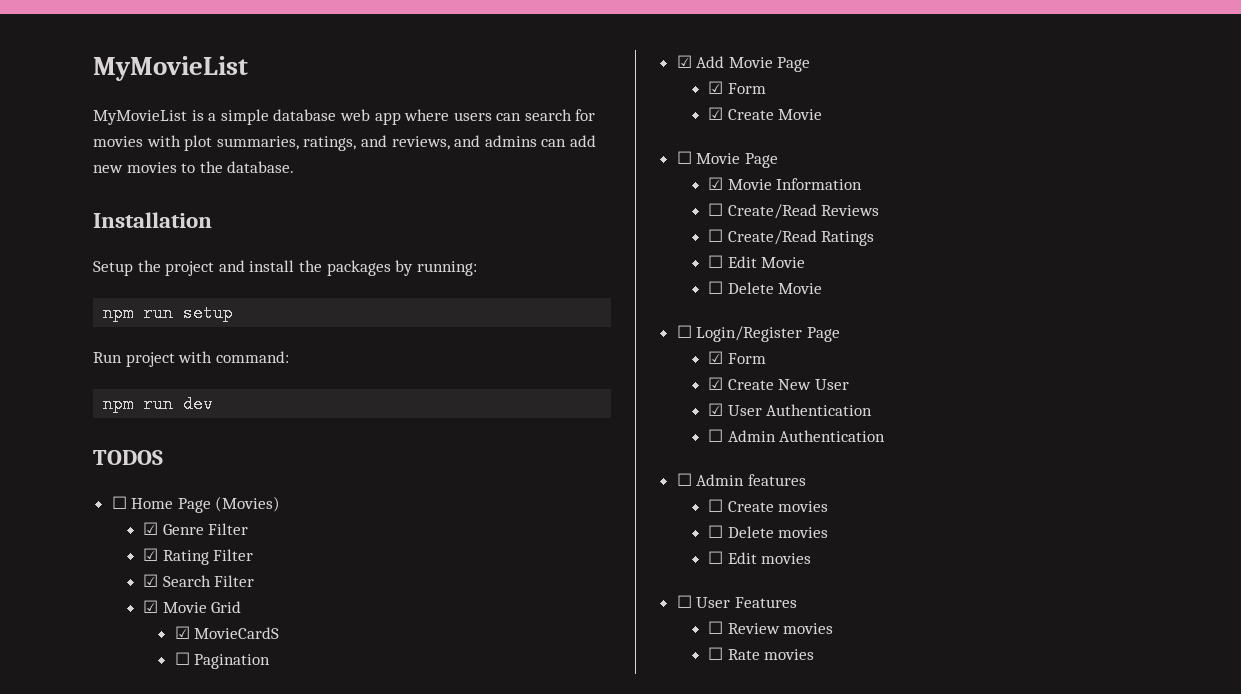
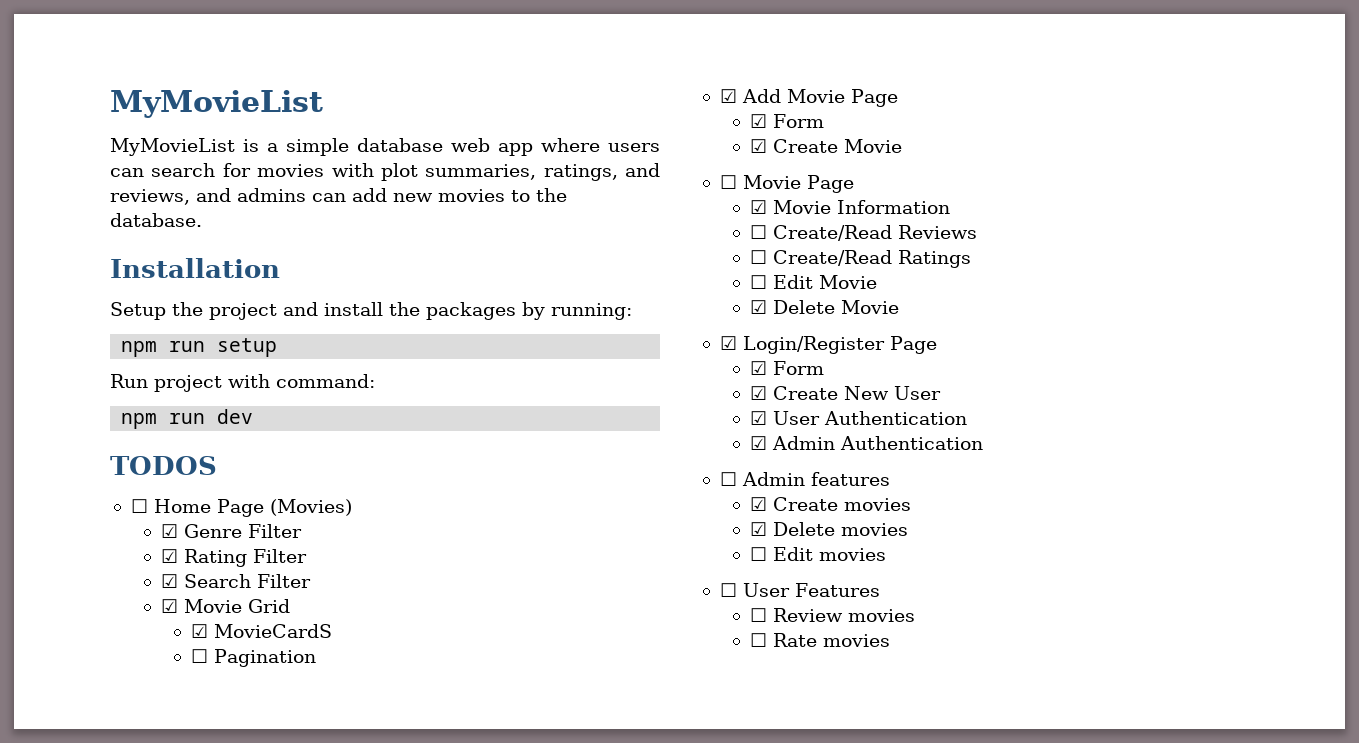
[708,281,724,294] ☐ -> [750,300,768,314] ☑
[676,325,692,338] ☐ -> [719,336,737,350] ☑
[708,429,724,442] ☐ -> [750,436,768,450] ☑
[708,499,724,512] ☐ -> [750,497,768,511] ☑
[708,525,724,538] ☐ -> [750,522,768,536] ☑

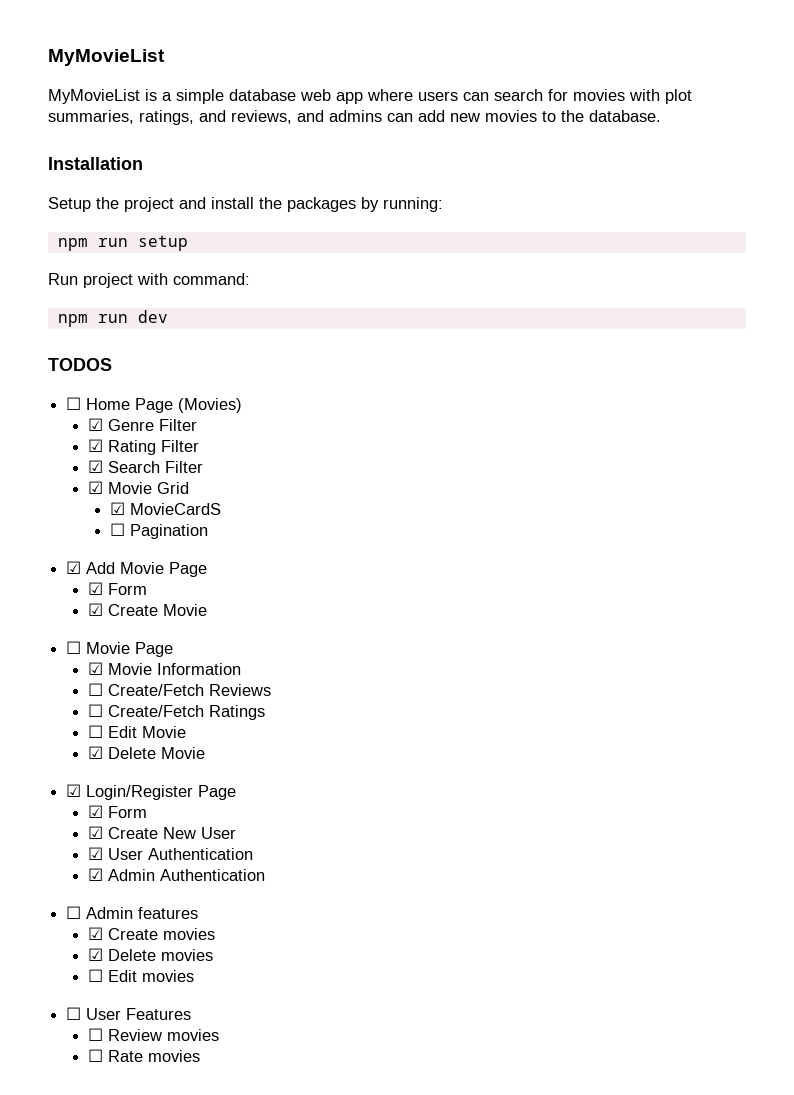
[773,225,893,241] Create/Read -> [107,684,204,696] Create/Fetch
[773,250,893,266] Create/Read -> [107,705,204,717] Create/Fetch

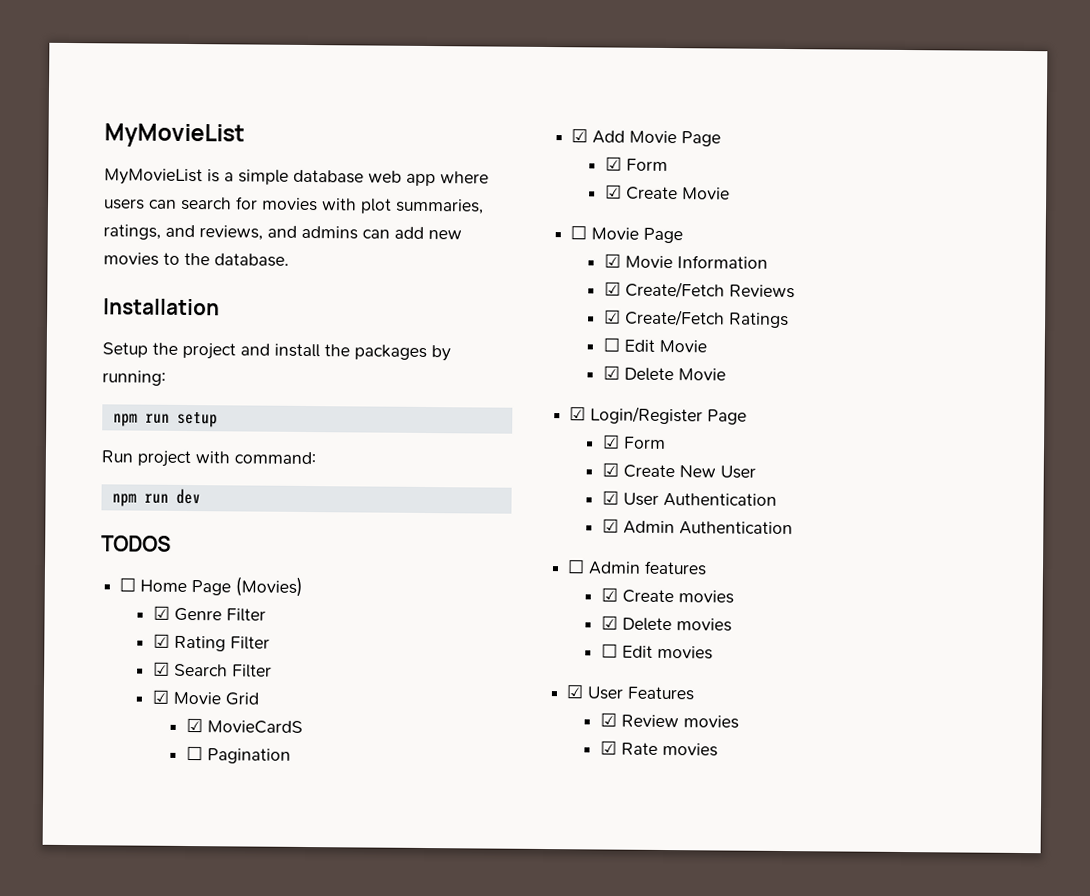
[87,683,103,696] ☐ -> [604,281,622,296] ☑
[87,704,103,717] ☐ -> [604,309,622,324] ☑
[66,1007,82,1020] ☐ -> [566,684,585,699] ☑
[87,1028,103,1041] ☐ -> [600,712,618,727] ☑
[87,1049,103,1062] ☐ -> [600,740,618,755] ☑

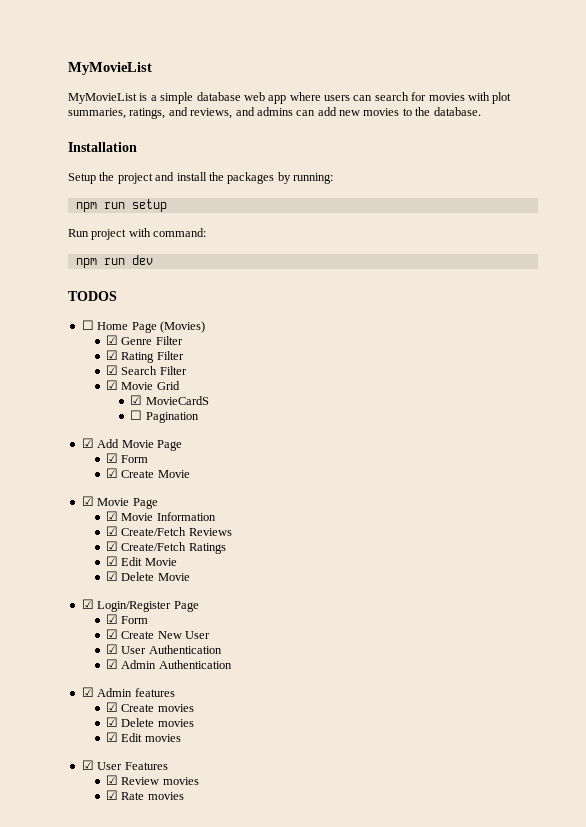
[570,225,588,240] ☐ -> [81,496,94,506] ☑
[603,337,621,352] ☐ -> [106,556,119,566] ☑
[567,559,586,574] ☐ -> [81,687,94,697] ☑
[601,643,619,658] ☐ -> [106,732,119,742] ☑

